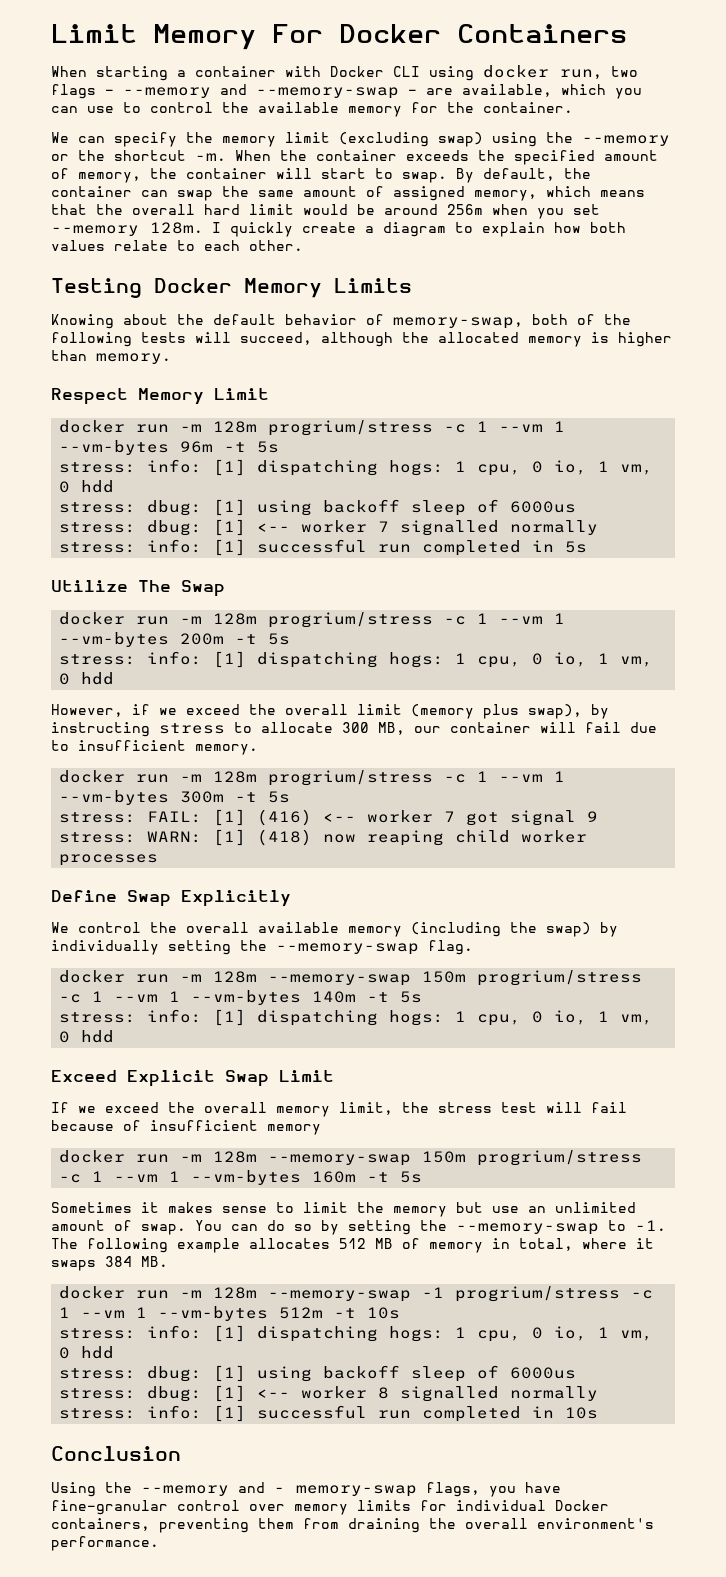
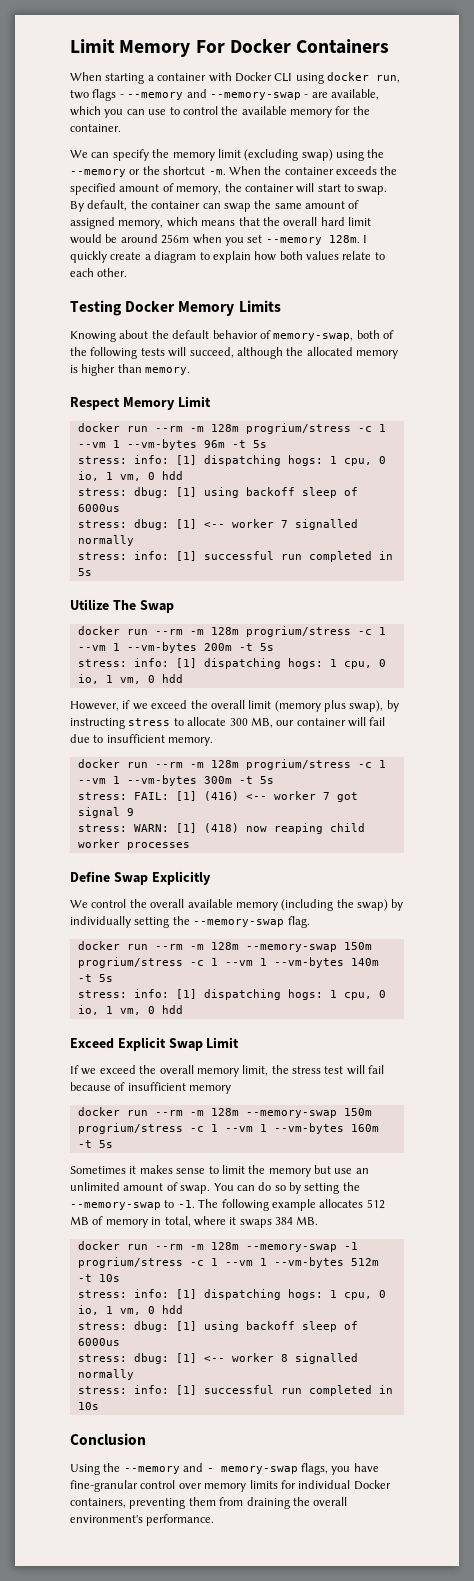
(170, 428) none -> [154,426,183,432] --rm
(170, 620) none -> [154,629,183,635] --rm
(170, 778) none -> [154,762,183,768] --rm
(170, 978) none -> [154,944,183,950] --rm
(170, 1158) none -> [154,1110,183,1116] --rm
(170, 1294) none -> [154,1244,183,1250] --rm

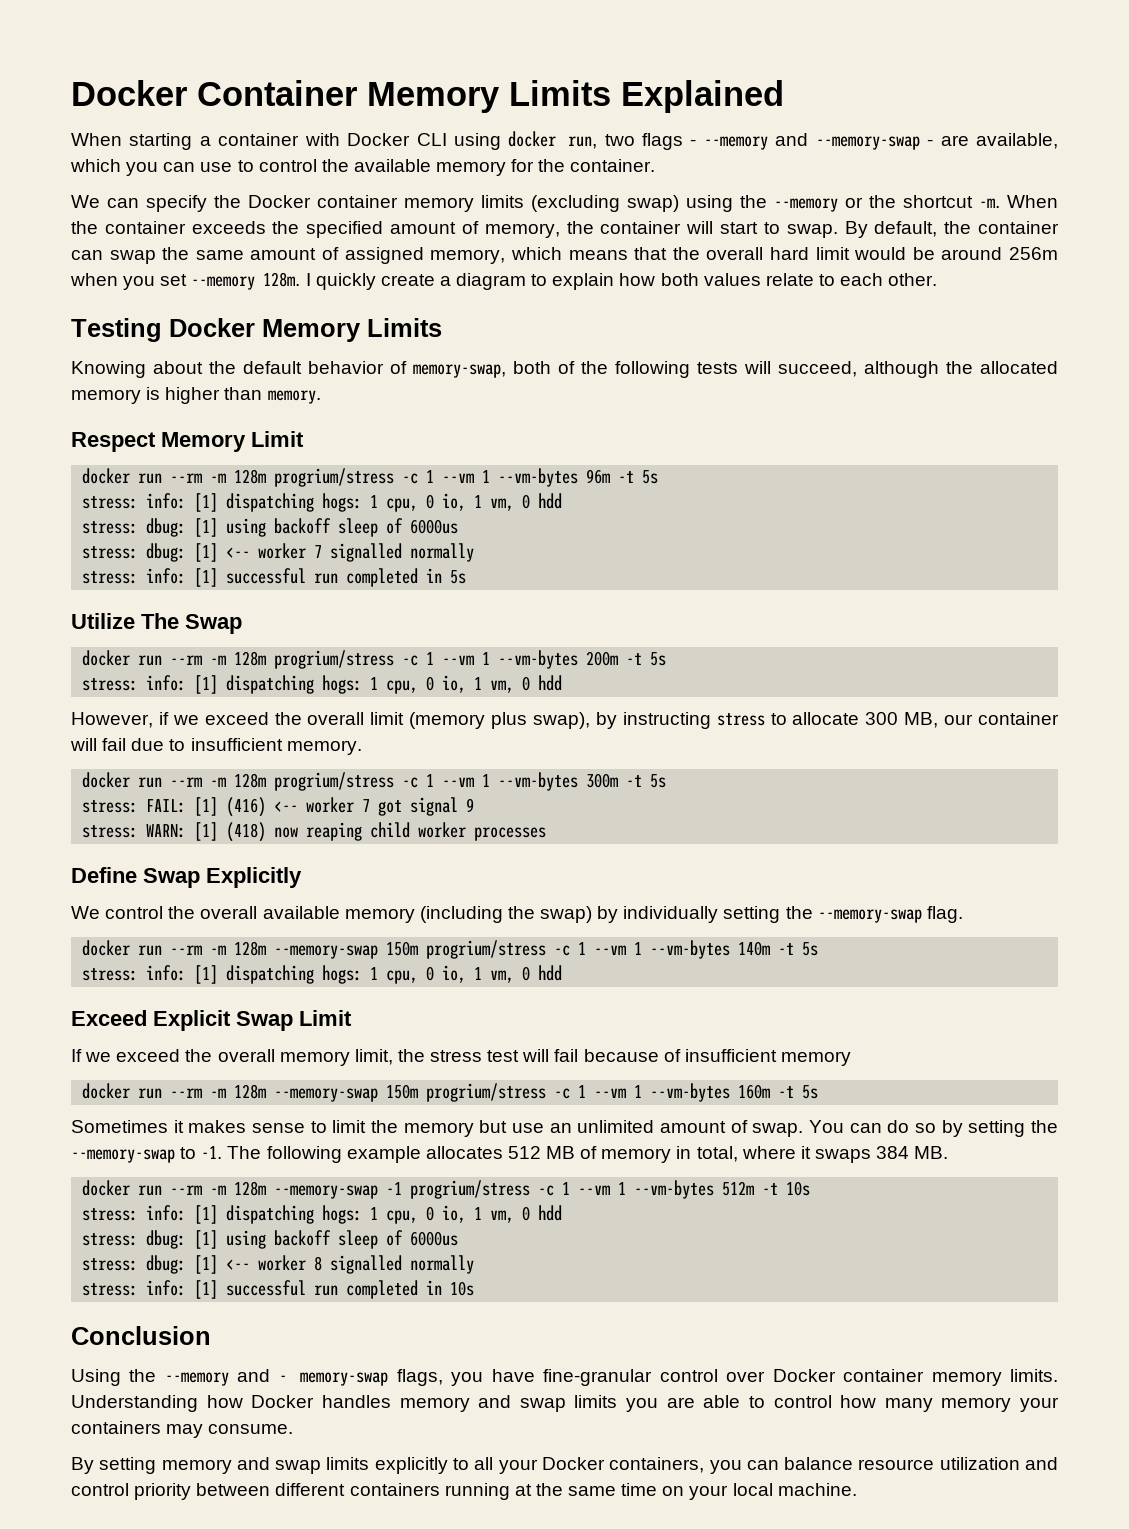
[70,39,390,57] Limit Memory For Docker Containers -> [71,80,784,113] Docker Container Memory Limits Explained
[172,149,241,161] memory limit -> [248,195,524,212] Docker container memory limits
[204,1480,391,1492] [70,1497,348,1509] [70,1514,215,1526] memory limits for individual Docker containers, preventing them from draining the overall environment's performance. -> [772,1369,1058,1386] [71,1395,1059,1412] [71,1421,294,1438] [71,1457,1058,1474] [71,1483,857,1500] Docker container memory limits. Understanding how Docker handles memory and swap limits you are able to control how many memory your containers may consume. // By setting memory and swap limits explicitly to all your Docker containers, you can balance resource utilization and control priority between different containers running at the same time on your local machine.

